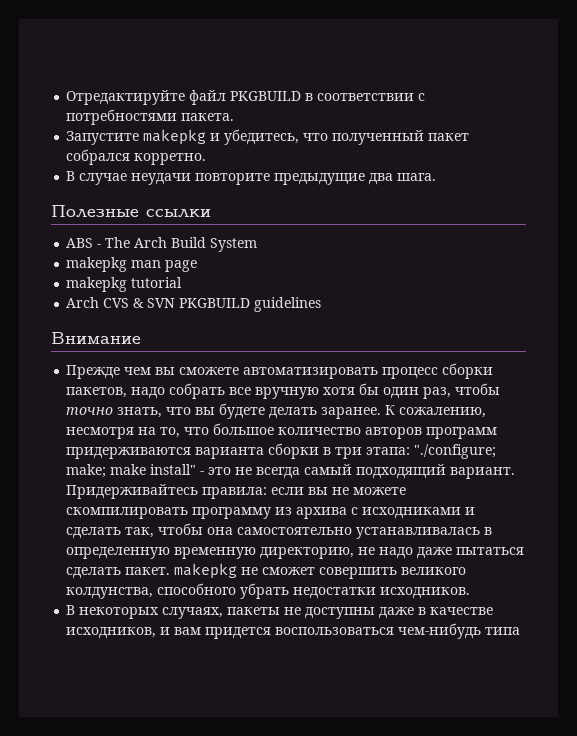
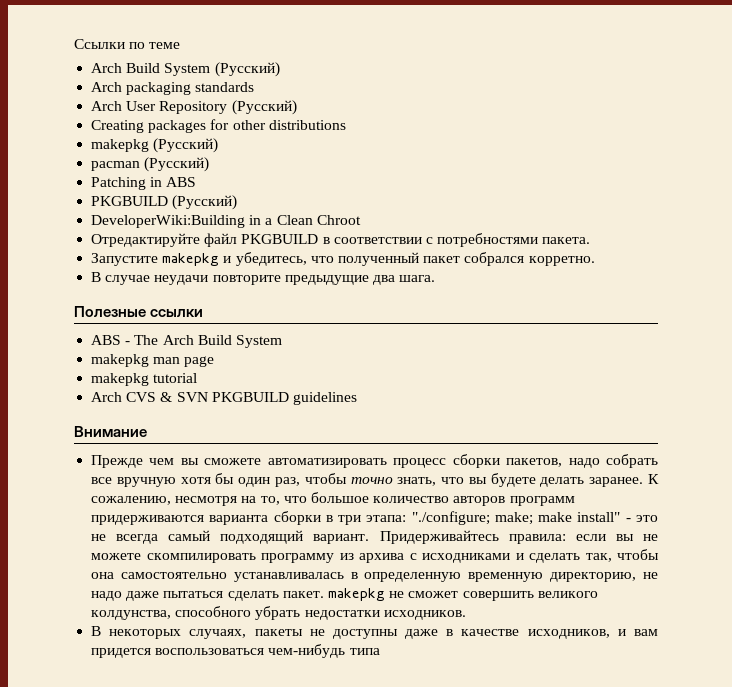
(66, 97) none -> [74,39,181,49] [91,62,280,77] [91,82,255,95] [91,100,297,115] [91,119,346,133] [91,138,219,153] [91,157,210,172] [91,177,197,190] [91,195,238,210] [91,215,361,228] Ссылки по теме // Arch Build System (Русский) // Arch packaging standards // Arch User Repository (Русский) // Creating packages for other distributions // makepkg (Русский) // pacman (Русский) // Patching in ABS // PKGBUILD (Русский) // DeveloperWiki:Building in a Clean Chroot //

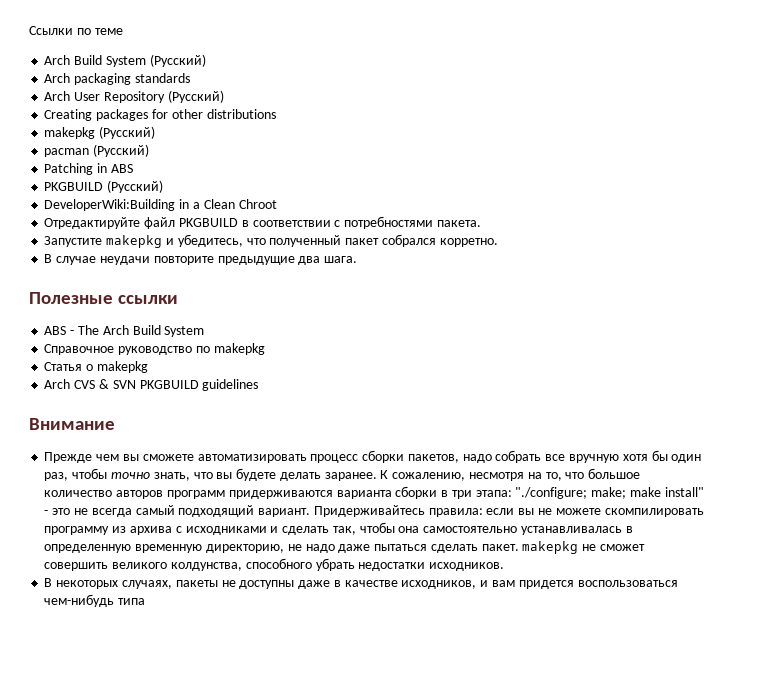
[91,354,215,367] [91,373,198,386] makepkg man page // makepkg tutorial -> [44,343,265,355] [44,361,148,373] Справочное руководство по makepkg // Статья о makepkg

